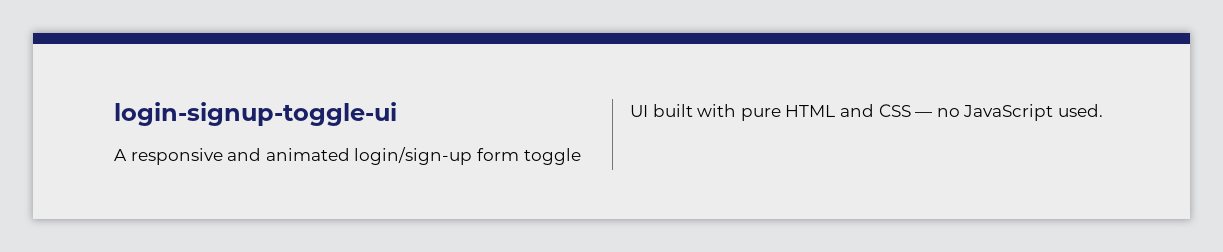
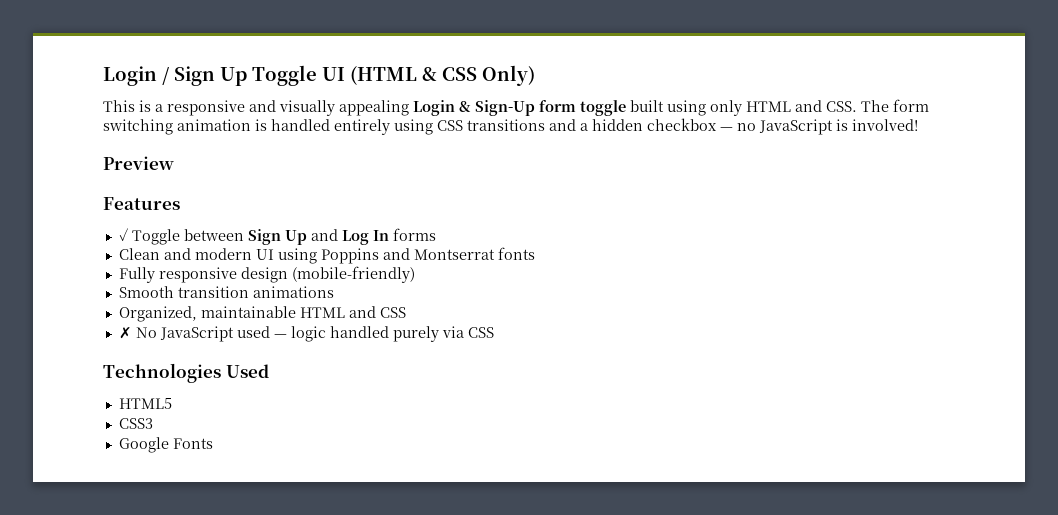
[114,102,397,126] [114,147,581,165] [630,104,1103,121] login-signup-toggle-ui // A responsive and animated login/sign-up form toggle UI built with pure HTML and CSS — no JavaScript used. -> [103,65,535,86] [103,99,929,116] [103,118,918,135] [103,156,174,170] [103,197,180,210] [118,228,436,245] [118,247,535,264] [118,266,415,283] [118,286,334,298] [118,306,406,322] [118,326,494,342] [103,363,269,383] [118,398,172,409] [118,418,153,429] [118,437,213,453] Login / Sign Up Toggle UI (HTML & CSS Only) // This is a responsive and visually appealing Login & Sign-Up form toggle built using only HTML and CSS. The form switching animation is handled entirely using CSS transitions and a hidden checkbox — no JavaScript is involved! // Preview // Features // ✓ Toggle between Sign Up and Log In forms // Clean and modern UI using Poppins and Montserrat fonts // Fully responsive design (mobile-friendly) // Smooth transition animations // Organized, maintainable HTML and CSS // ✗ No JavaScript used — logic handled purely via CSS // Technologies Used // HTML5 // CSS3 // Google Fonts

